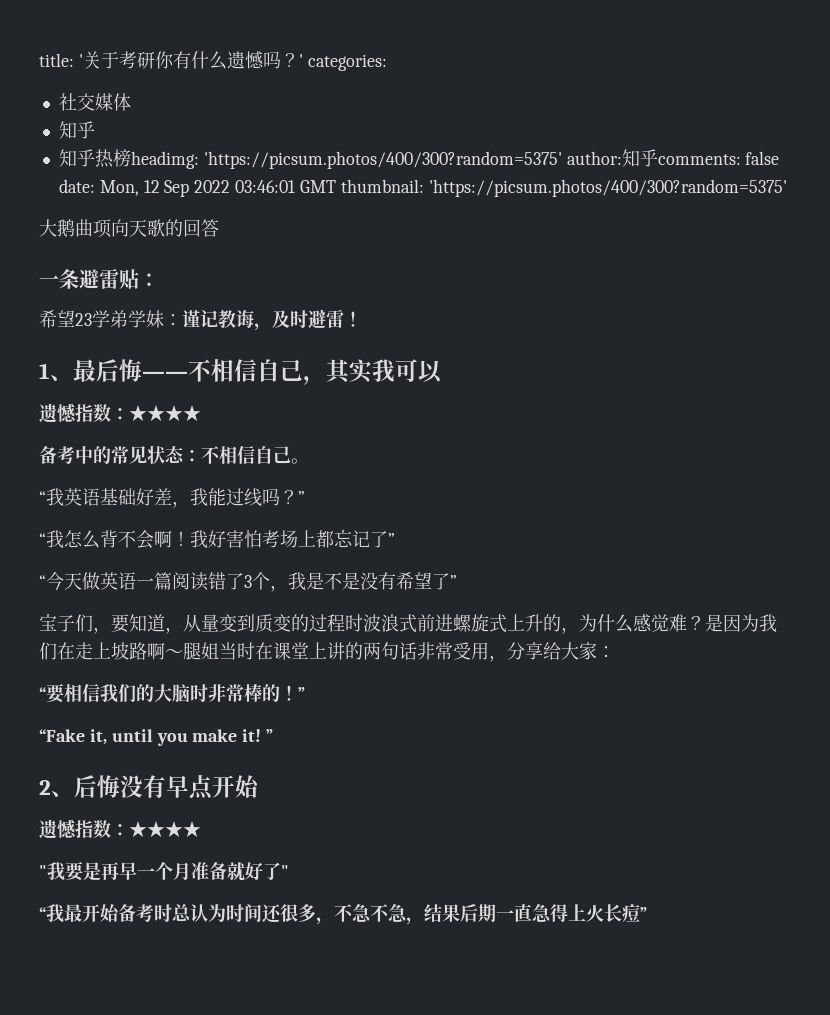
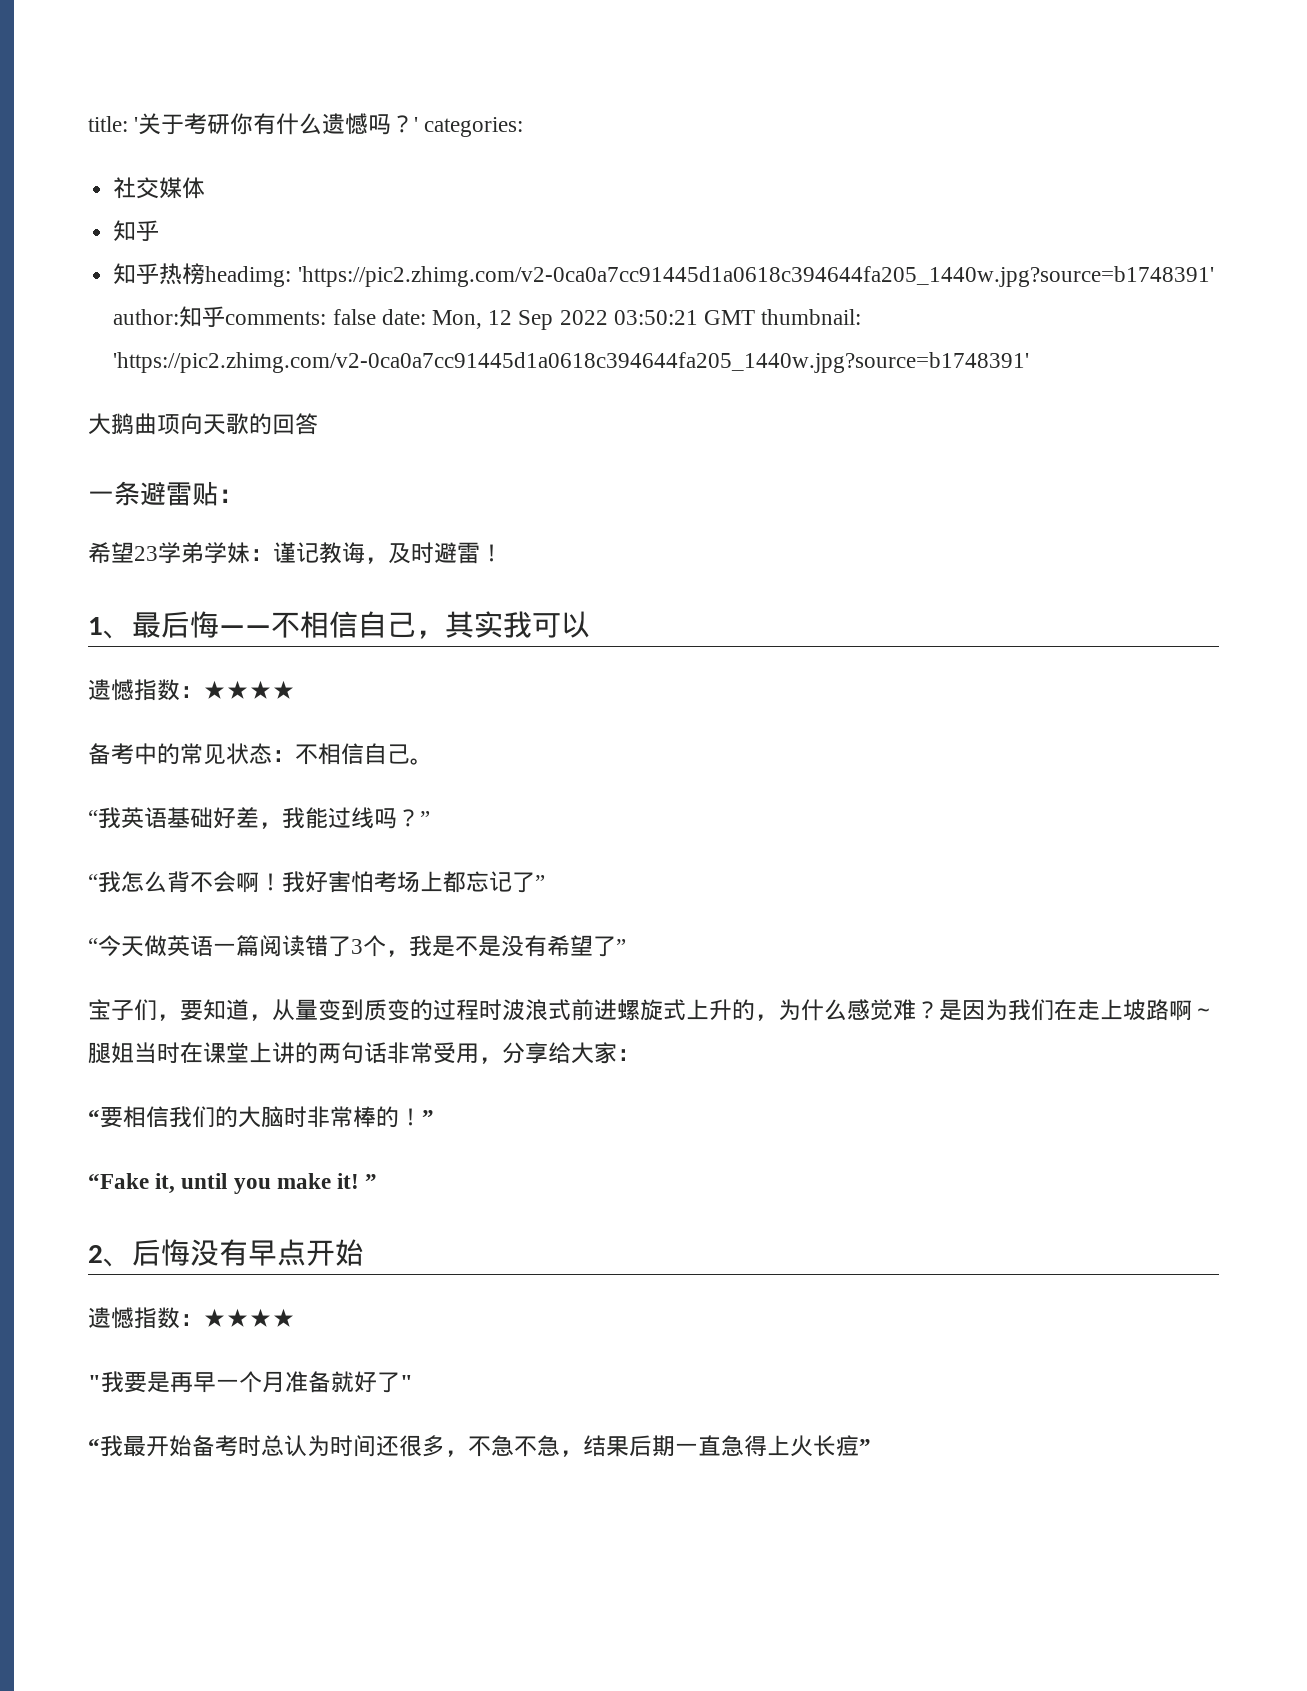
[203,151,562,169] 'https://picsum.photos/400/300?random=5375' -> [297,266,1214,287] 'https://pic2.zhimg.com/v2-0ca0a7cc91445d1a0618c394644fa205_1440w.jpg?source=b1748391'
[235,180,296,193] 03:46:01 -> [613,310,698,325] 03:50:21
[428,179,787,197] 'https://picsum.photos/400/300?random=5375' -> [113,352,1030,373] 'https://pic2.zhimg.com/v2-0ca0a7cc91445d1a0618c394644fa205_1440w.jpg?source=b1748391'

